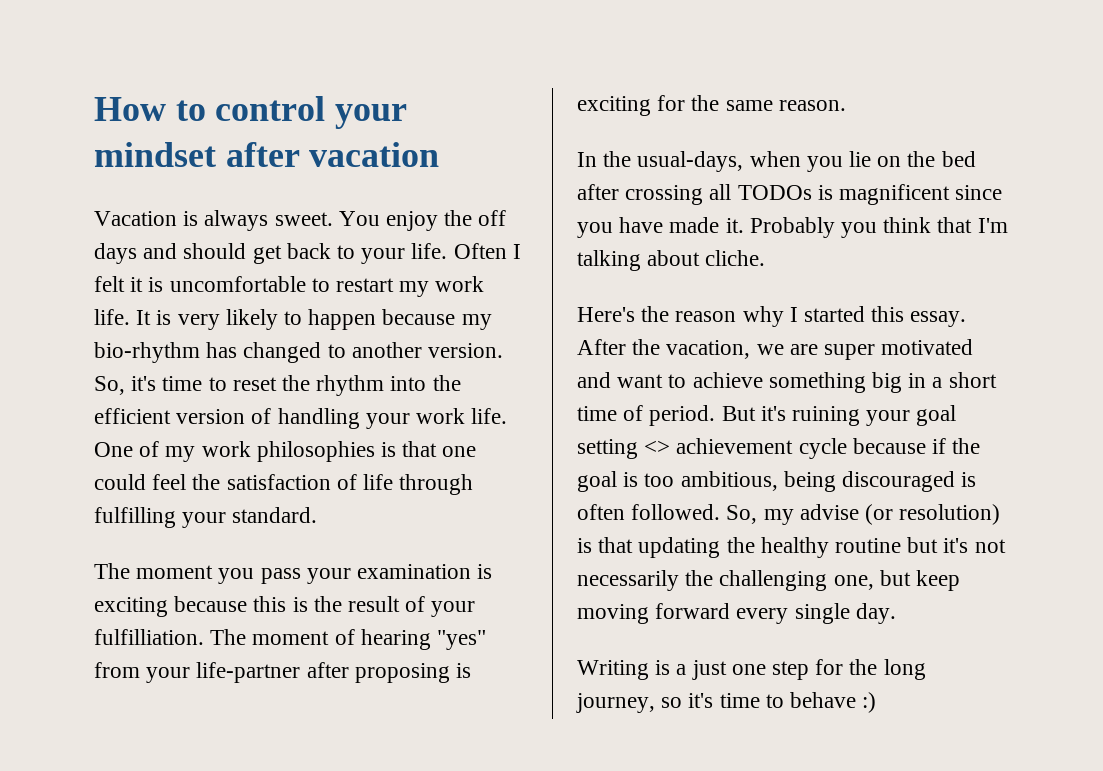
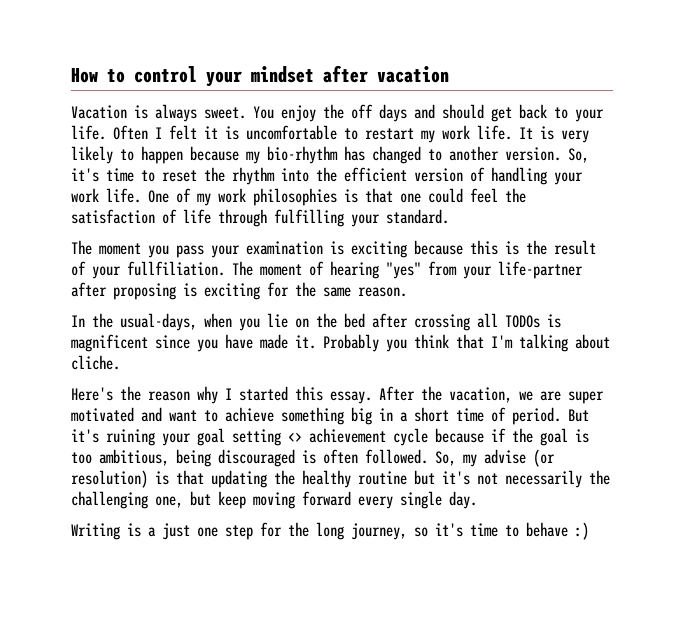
[94,629,204,645] fulfilliation. -> [127,261,225,276] fullfiliation.

